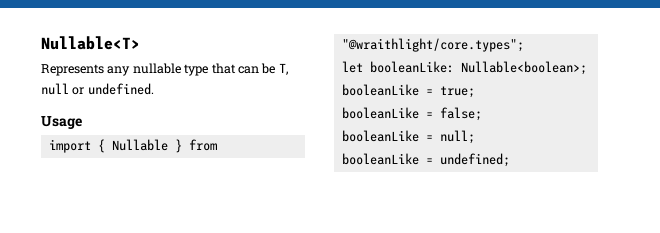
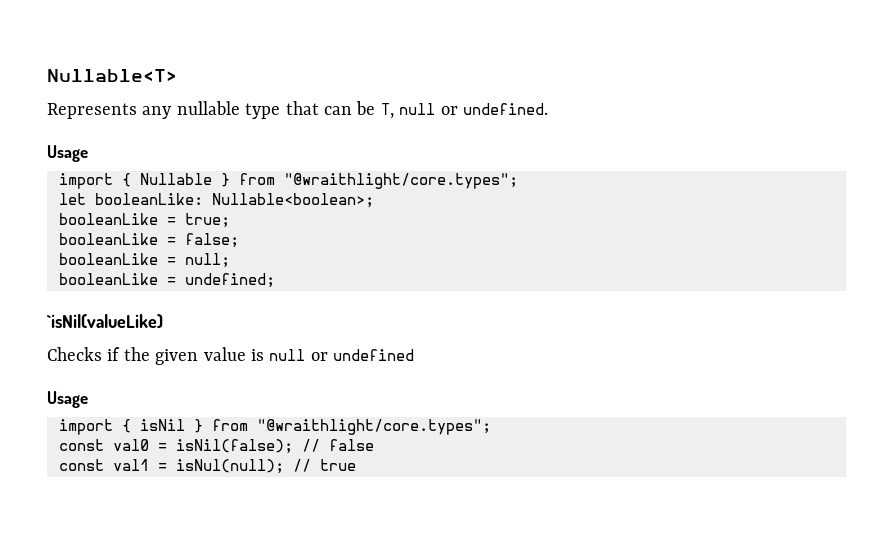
(510, 160) none -> [47,314,163,329] [47,347,415,365] [47,391,88,408] [59,419,491,435] [59,439,374,454] [59,459,356,474] // `isNil(valueLike) // Checks if the given value is null or undefined // Usage // import { isNil } from "@wraithlight/core.types"; // const val0 = isNil(false); // false // const val1 = isNul(null); // true

